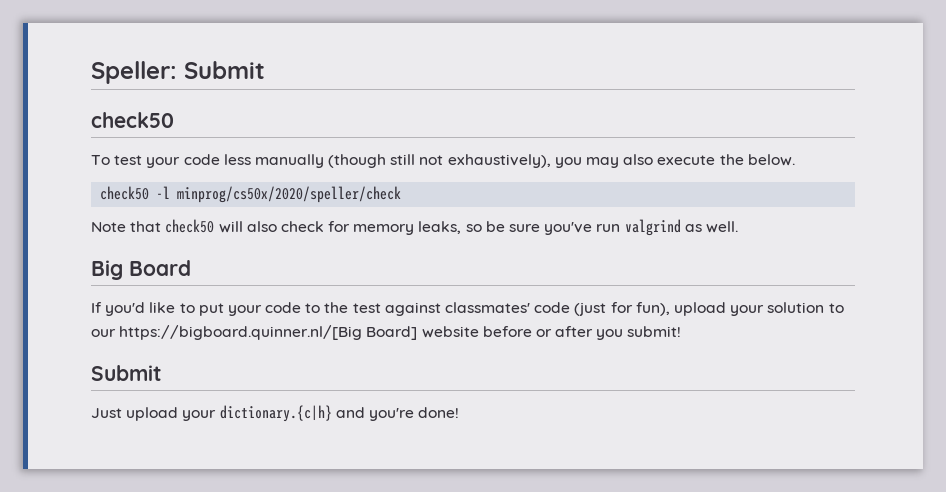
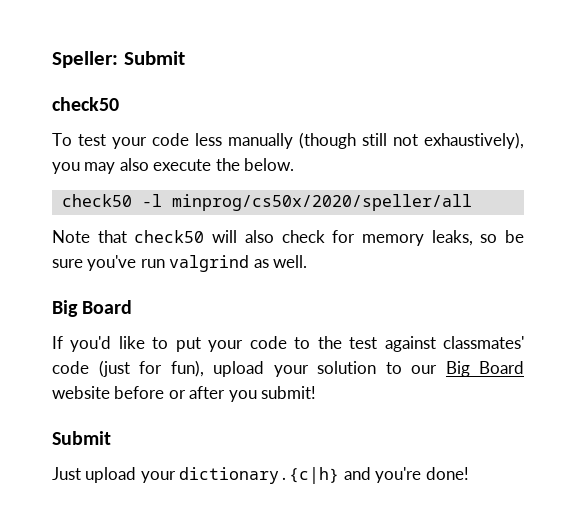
[177,186,402,203] minprog/cs50x/2020/speller/check -> [171,194,472,211] minprog/cs50x/2020/speller/all
[119,325,418,340] https://bigboard.quinner.nl/[Big Board] -> [445,361,524,377] Big Board

